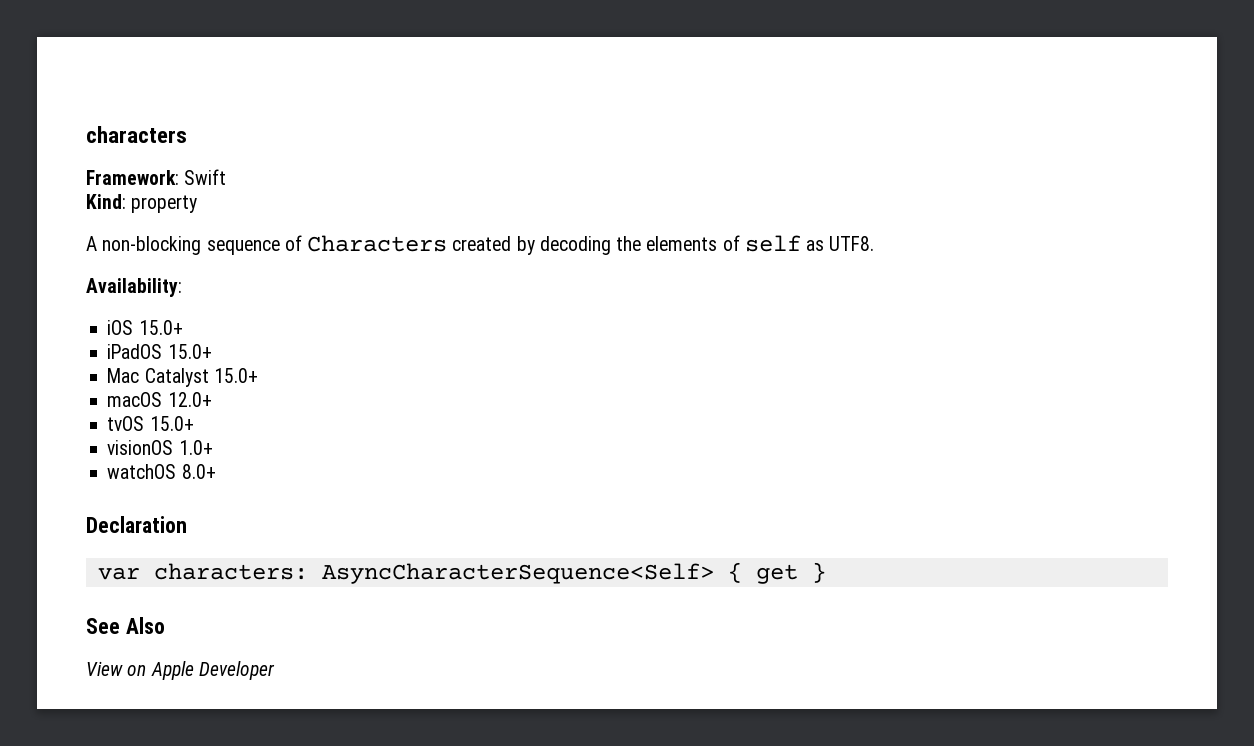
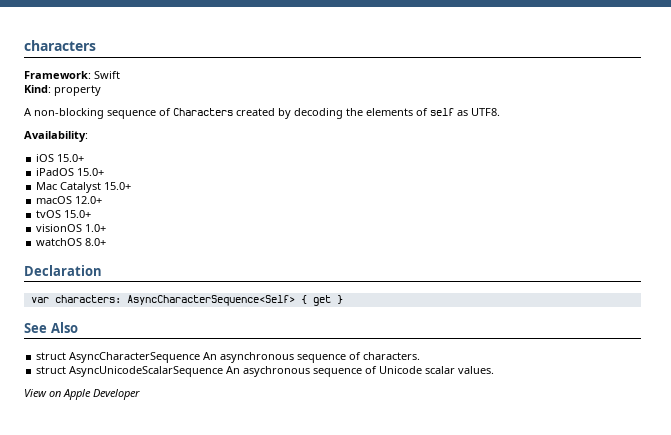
(165, 625) none -> [36,352,421,363] [36,366,495,377] // struct AsyncCharacterSequence An asynchronous sequence of characters. // struct AsyncUnicodeScalarSequence An asychronous sequence of Unicode scalar values.

